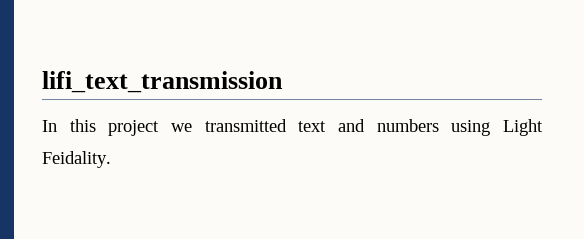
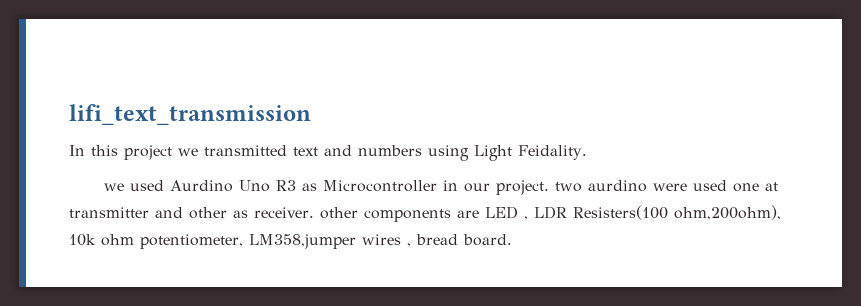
(111, 159) none -> [103,180,778,195] [69,205,781,222] [69,234,512,249] // we used Aurdino Uno R3 as Microcontroller in our project. two aurdino were used one at transmitter and other as receiver. other components are LED , LDR Resisters(100 ohm,200ohm), 10k ohm potentiometer, LM358,jumper wires , bread board.

